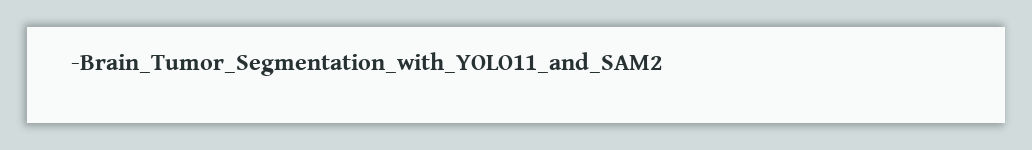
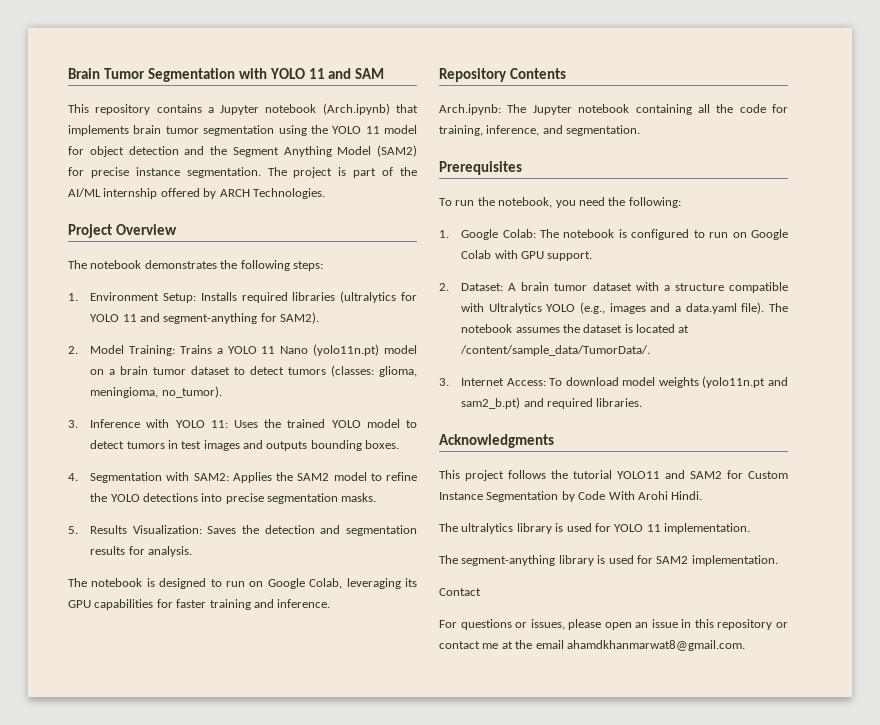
[71,52,662,76] -Brain_Tumor_Segmentation_with_YOLO11_and_SAM2 -> [68,68,385,82] [68,103,418,115] [68,125,417,136] [68,145,417,157] [68,167,418,178] [68,188,325,199] [68,224,177,238] [68,260,323,271] [68,291,417,303] [90,312,320,324] [68,344,417,356] [90,365,417,377] [90,386,222,398] [68,419,417,428] [90,440,400,451] [68,472,417,483] [90,493,377,504] [68,525,417,536] [90,546,192,557] [68,578,417,589] [68,599,331,610] [439,68,566,82] [439,104,788,115] [439,125,641,136] [439,161,522,175] [439,197,681,208] [439,229,788,240] [461,250,593,261] [439,282,788,293] [461,302,788,314] [461,324,690,333] [460,345,651,356] [439,376,788,388] [461,397,643,409] [439,434,554,448] [439,470,788,481] [439,491,703,502] [439,523,750,534] [439,555,778,566] [439,588,481,596] [439,619,788,630] [439,640,745,651] Brain Tumor Segmentation with YOLO 11 and SAM // This repository contains a Jupyter notebook (Arch.ipynb) that implements brain tumor segmentation using the YOLO 11 model for object detection and the Segment Anything Model (SAM2) for precise instance segmentation. The project is part of the AI/ML internship offered by ARCH Technologies. // Project Overview // The notebook demonstrates the following steps: // 1. Environment Setup: Installs required libraries (ultralytics for YOLO 11 and segment-anything for SAM2). // 2. Model Training: Trains a YOLO 11 Nano (yolo11n.pt) model on a brain tumor dataset to detect tumors (classes: glioma, meningioma, no_tumor). // 3. Inference with YOLO 11: Uses the trained YOLO model to detect tumors in test images and outputs bounding boxes. // 4. Segmentation with SAM2: Applies the SAM2 model to refine the YOLO detections into precise segmentation masks. // 5. Results Visualization: Saves the detection and segmentation results for analysis. // The notebook is designed to run on Google Colab, leveraging its GPU capabilities for faster training and inference. // Repository Contents // Arch.ipynb: The Jupyter notebook containing all the code for training, inference, and segmentation. // Prerequisites // To run the notebook, you need the following: // 1. Google Colab: The notebook is configured to run on Google Colab with GPU support. // 2. Dataset: A brain tumor dataset with a structure compatible with Ultralytics YOLO (e.g., images and a data.yaml file). The notebook assumes the dataset is located at /content/sample_data/TumorData/. // 3. Internet Access: To download model weights (yolo11n.pt and sam2_b.pt) and required libraries. // Acknowledgments // This project follows the tutorial YOLO11 and SAM2 for Custom Instance Segmentation by Code With Arohi Hindi. // The ultralytics library is used for YOLO 11 implementation. // The segment-anything library is used for SAM2 implementation. // Contact // For questions or issues, please open an issue in this repository or contact me at the email ahamdkhanmarwat8@gmail.com.

